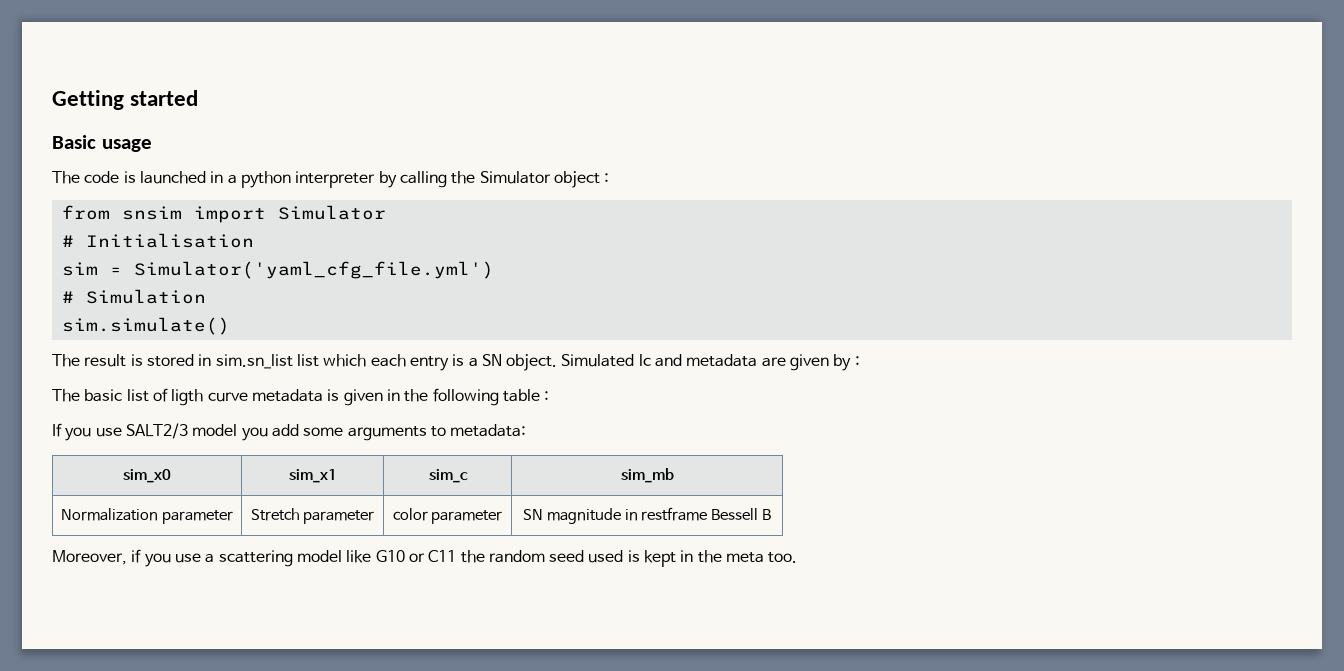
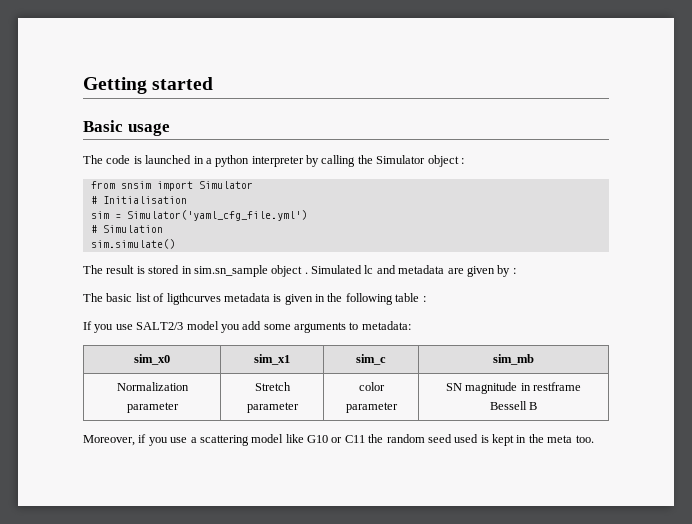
[215,354,558,371] sim.sn_list list which each entry is a SN object. -> [193,265,308,277] sim.sn_sample object .
[171,389,248,406] ligth curve -> [166,293,221,305] ligthcurves

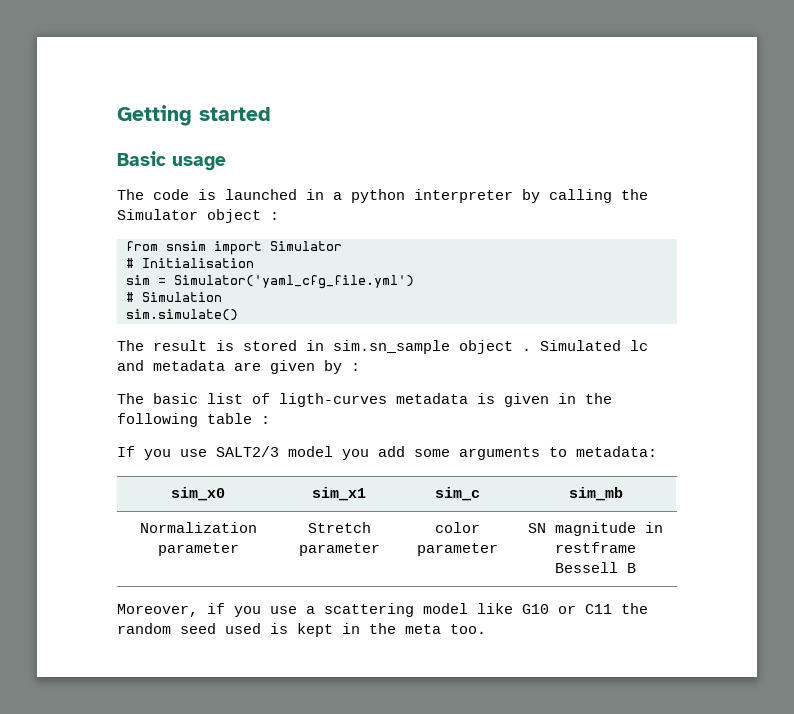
[166,293,221,305] ligthcurves -> [279,393,387,407] ligth-curves

